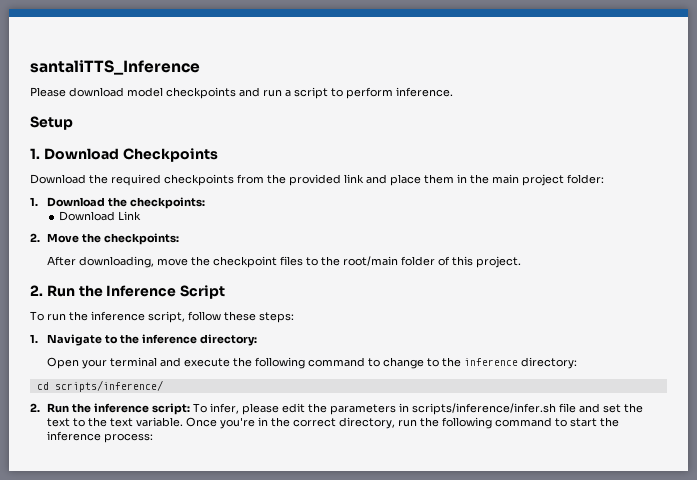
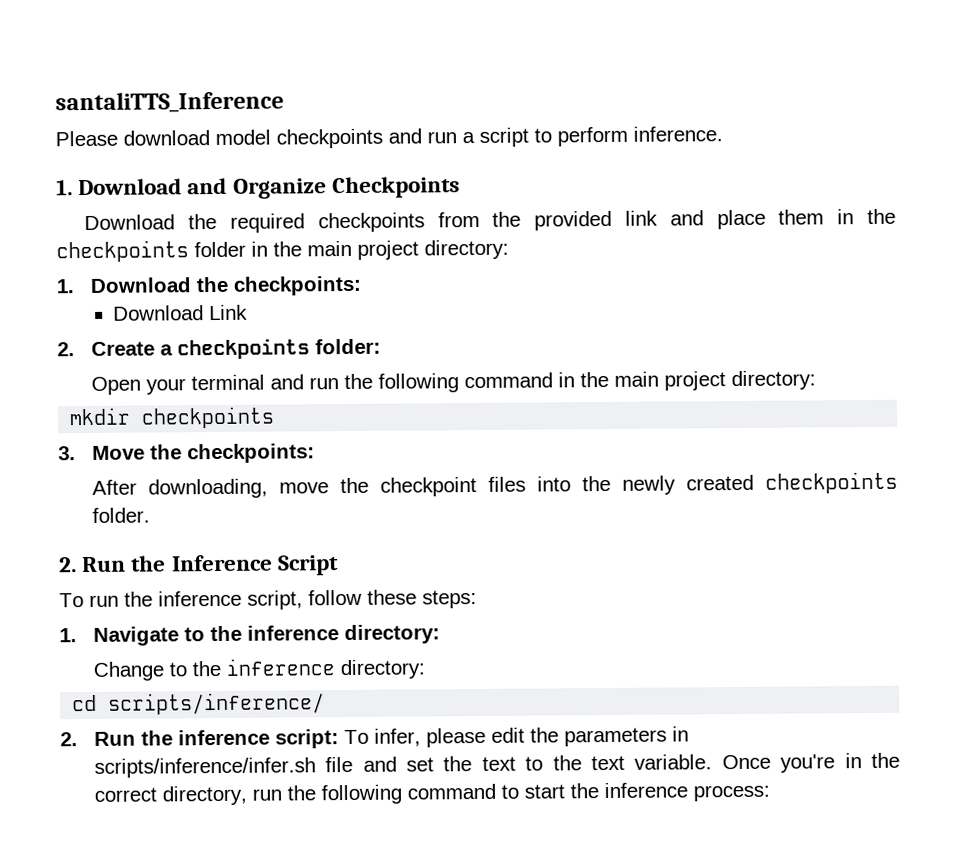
[30,116,73,130] [30,148,119,160] // Setup // 1. Download -> [56,177,327,199] // 1. Download and Organize
[492,174,604,186] main project folder: -> [56,239,509,263] checkpoints folder in the main project directory:
(40, 237) none -> [90,338,381,360] [90,370,816,395] [69,406,276,429] [58,446,76,461] Create a checkpoints folder: // Open your terminal and run the following command in the main project directory: // mkdir checkpoints // 3.
[305,256,521,268] to the root/main folder of this project. -> [536,471,898,495] [91,507,150,523] into the newly created checkpoints folder.
[46,357,424,369] Open your terminal and execute the following command to change -> [92,661,164,681] Change

